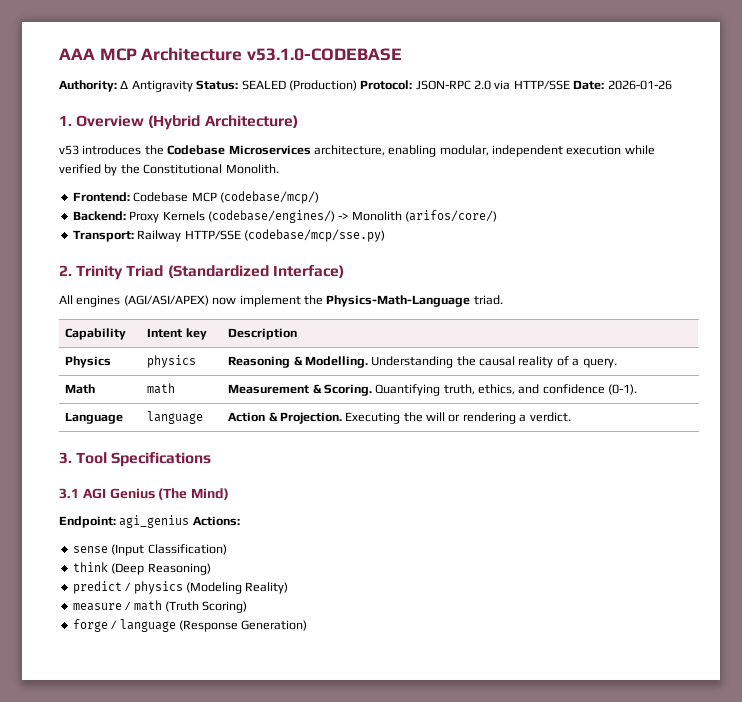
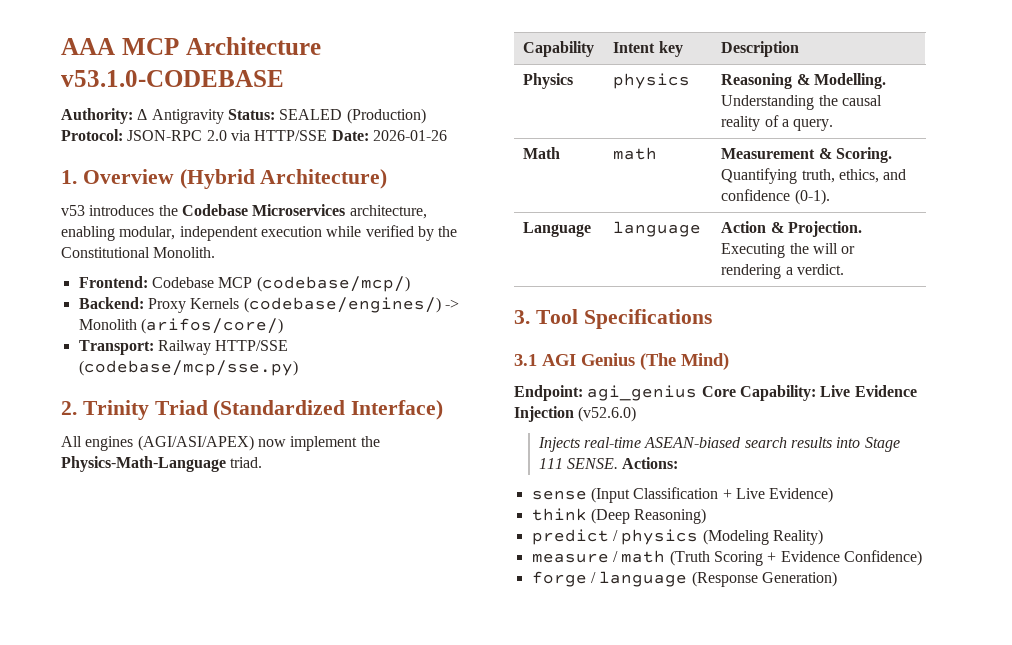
(190, 521) none -> [701,385,917,401] [514,406,637,422] [537,437,900,452] [538,458,619,469] Core Capability: Live Evidence Injection (v52.6.0) // Injects real-time ASEAN-biased search results into Stage 111 SENSE.
[147,544,227,555] Classification) -> [633,487,834,503] Classification + Live Evidence)
[202,601,248,613] Scoring) -> [713,550,922,566] Scoring + Evidence Confidence)

